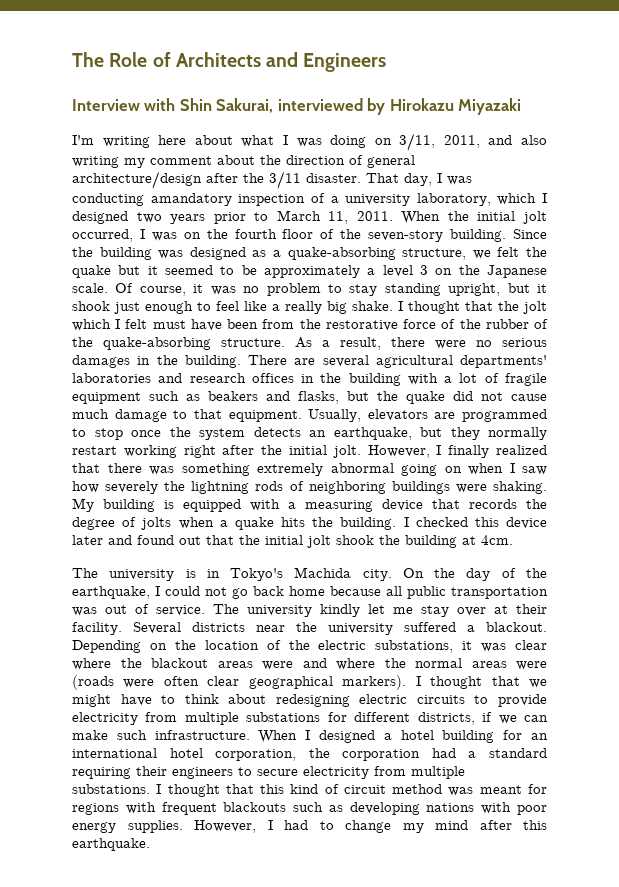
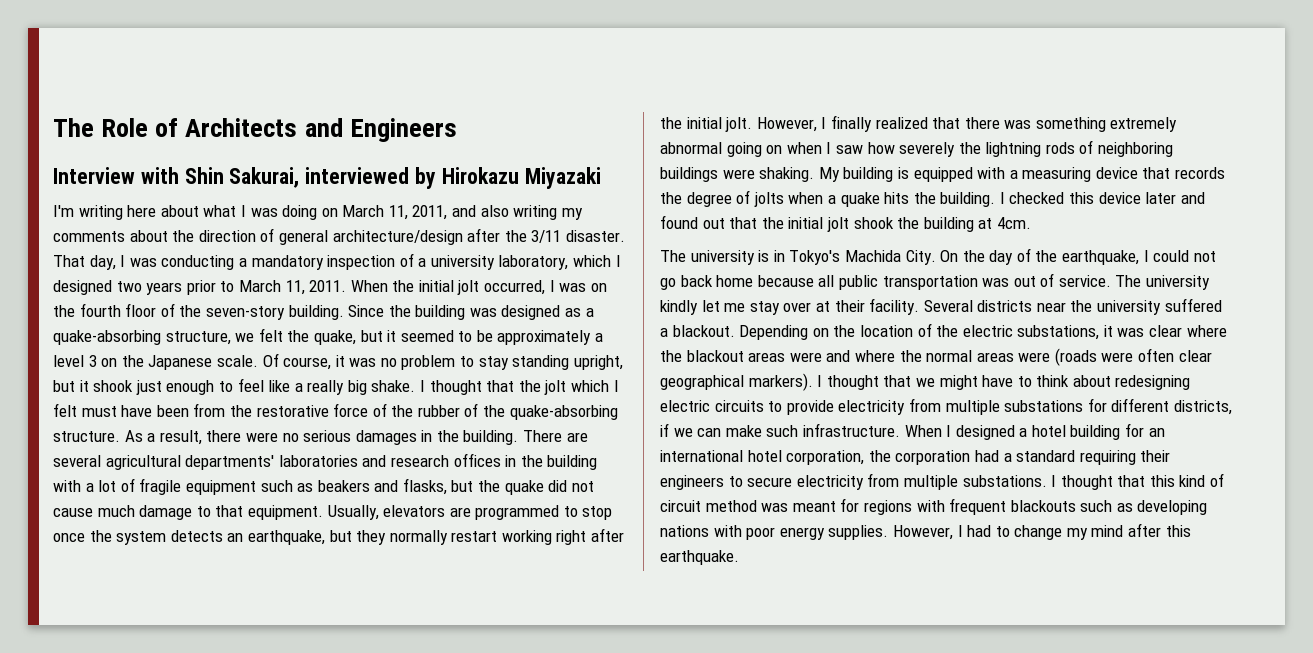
[399,133,436,151] 3/11, -> [342,205,408,220] March 11,
[150,156,212,165] comment -> [53,231,125,242] comments
[150,193,232,206] amandatory -> [238,255,324,270] a mandatory
[72,265,111,278] quake -> [313,330,356,345] quake,
[362,569,392,581] city. -> [905,250,936,265] City.

